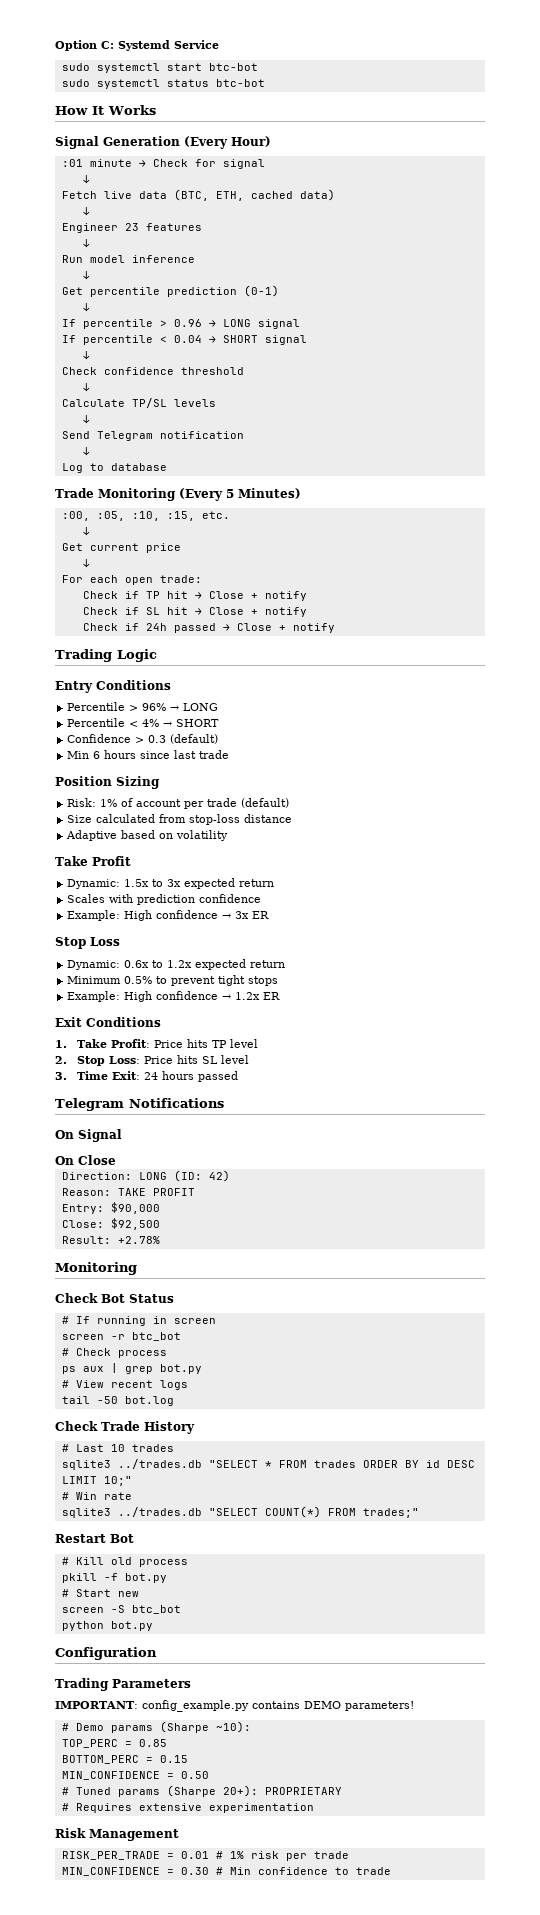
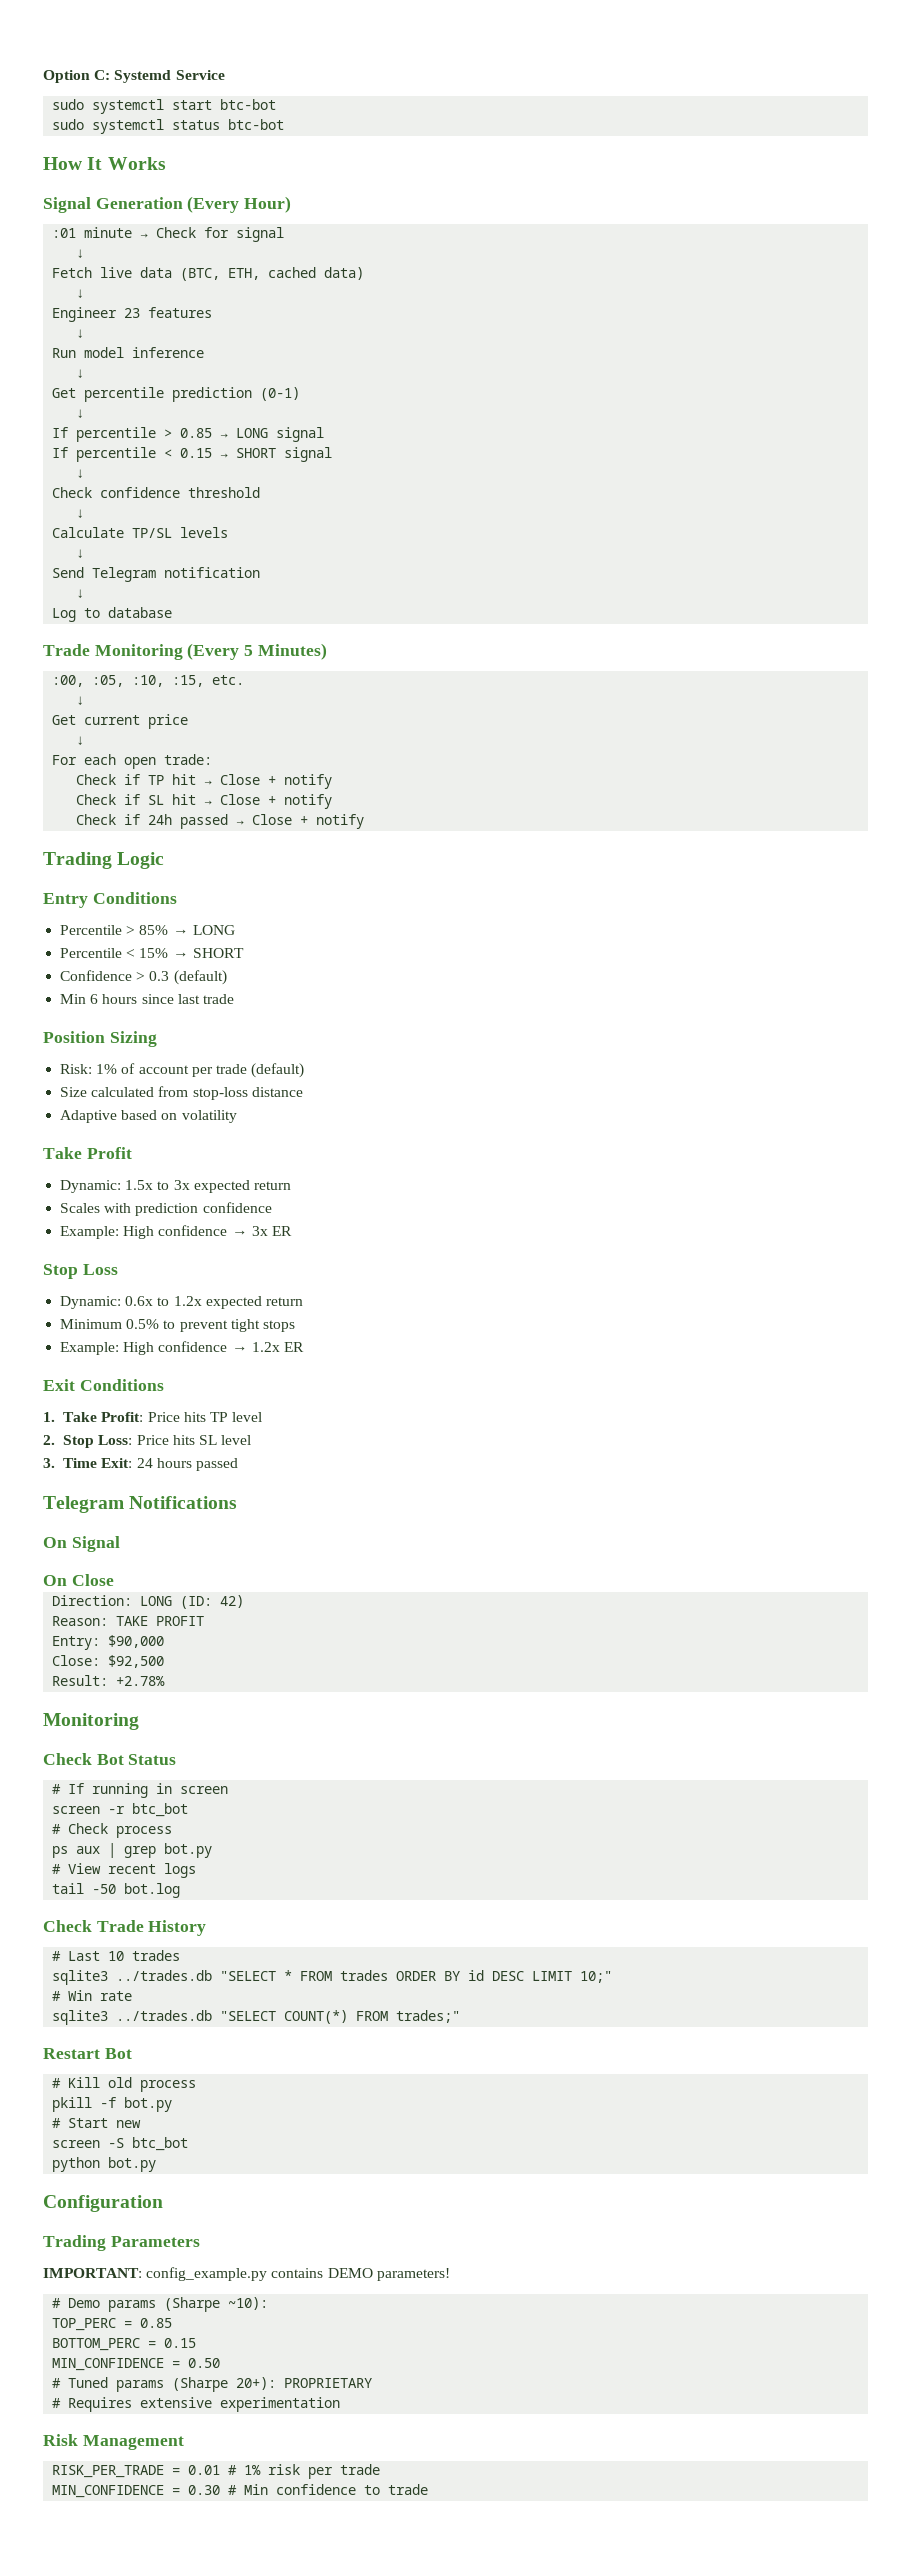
[173,319,202,327] 0.96 -> [180,428,213,438] 0.85
[173,335,202,343] 0.04 -> [180,448,213,458] 0.15
[142,703,167,711] 96% -> [139,925,169,935] 85%
[142,719,160,727] 4% -> [139,948,169,958] 15%

